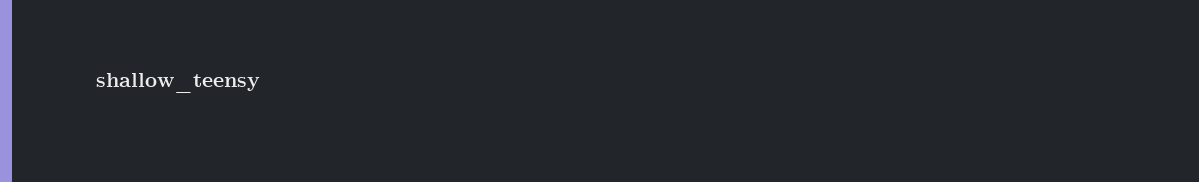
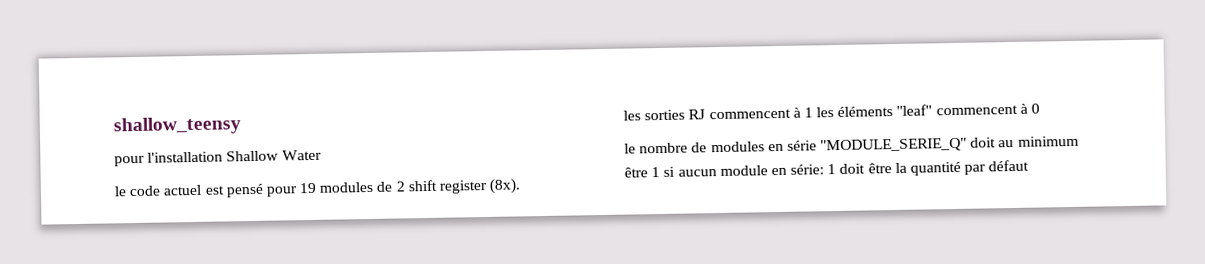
(260, 83) none -> [114,149,322,167] [114,178,522,198] [623,103,1041,121] [624,135,1079,154] [624,159,1030,178] // pour l'installation Shallow Water // le code actuel est pensé pour 19 modules de 2 shift register (8x). // les sorties RJ commencent à 1 les éléments "leaf" commencent à 0 // le nombre de modules en série "MODULE_SERIE_Q" doit au minimum être 1 si aucun module en série: 1 doit être la quantité par défaut

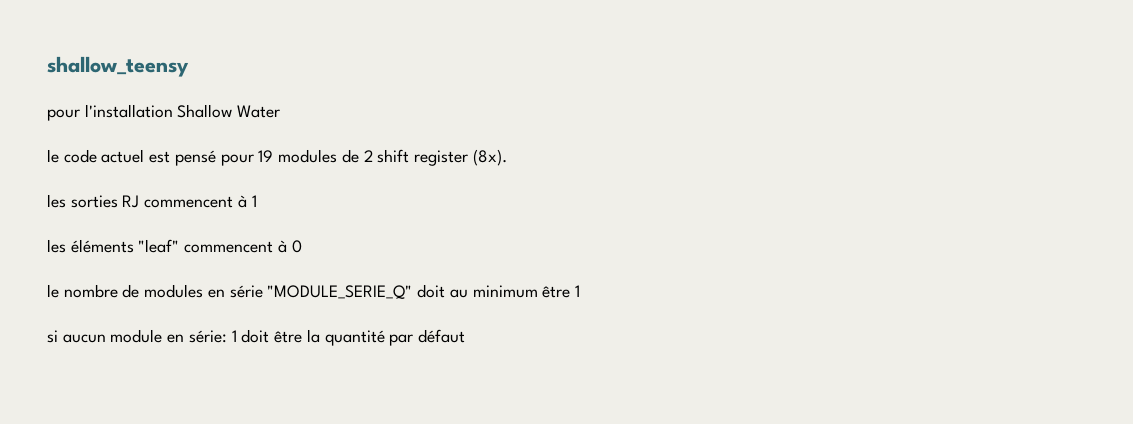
(813, 112) none -> (257, 201) //
(661, 172) none -> (580, 291) //

